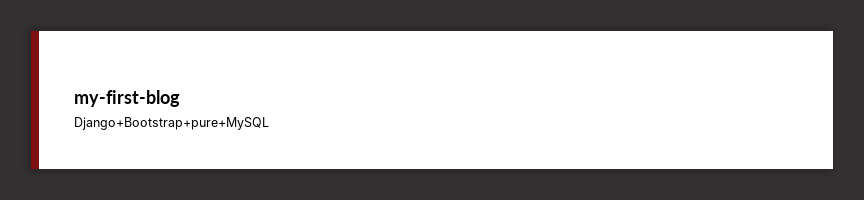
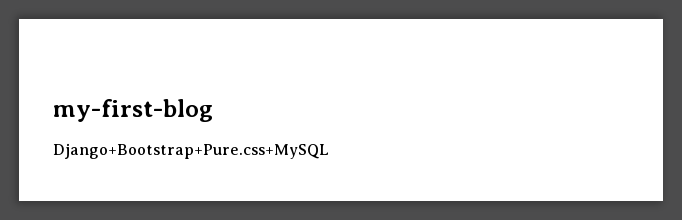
[74,117,269,130] Django+Bootstrap+pure+MySQL -> [53,143,329,159] Django+Bootstrap+Pure.css+MySQL

